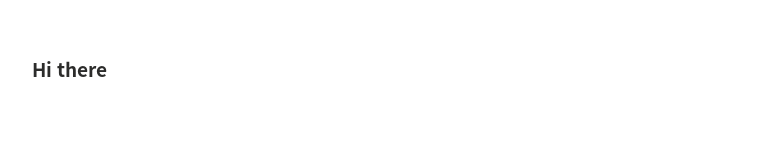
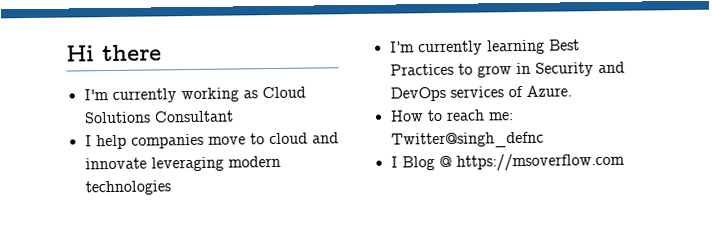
(108, 69) none -> [83,86,306,103] [83,110,234,124] [84,132,339,150] [84,155,281,172] [84,180,171,196] [389,39,580,56] [389,61,625,78] [389,85,572,102] [389,109,514,122] [390,131,544,149] [390,152,625,172] // I'm currently working as Cloud Solutions Consultant // I help companies move to cloud and innovate leveraging modern technologies // I’m currently learning Best Practices to grow in Security and DevOps services of Azure. // How to reach me: Twitter@singh_defnc // I Blog @ https://msoverflow.com

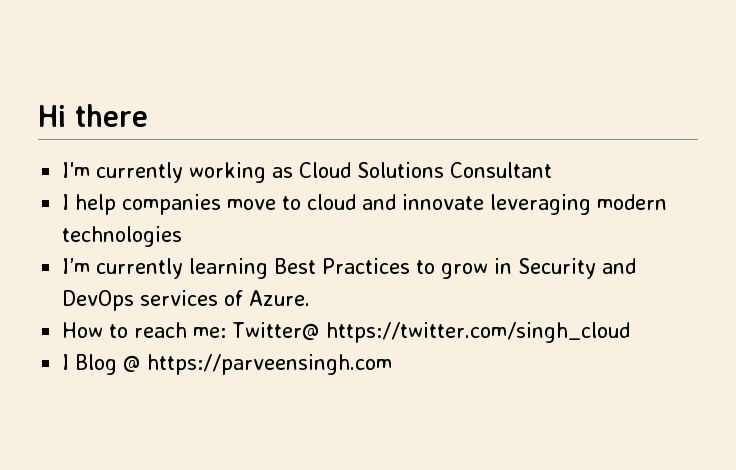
[390,131,544,149] Twitter@singh_defnc -> [232,322,631,343] Twitter@ https://twitter.com/singh_cloud
[455,152,625,172] https://msoverflow.com -> [147,354,393,375] https://parveensingh.com

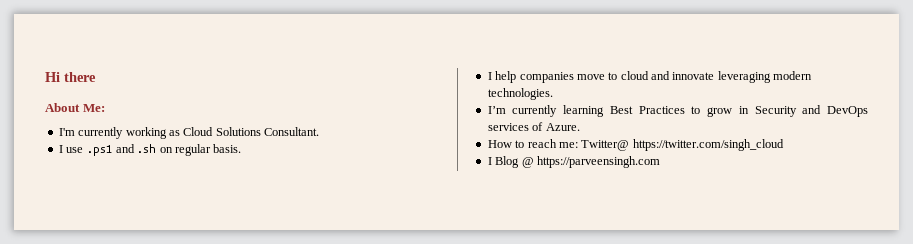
(148, 115) none -> [45,103,105,112] // About Me:
[450,162,553,178] Consultant -> [264,127,319,136] [58,144,242,156] Consultant. // I use .ps1 and .sh on regular basis.
[62,226,183,247] technologies -> [487,88,553,100] technologies.

